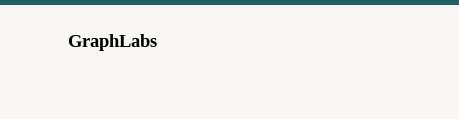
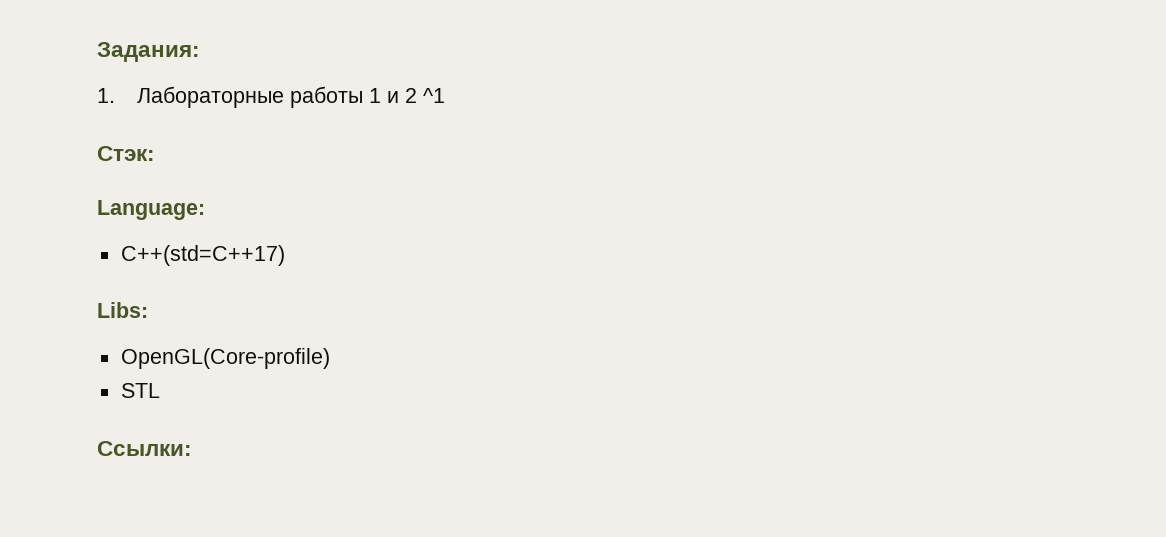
[68,34,157,51] GraphLabs -> [97,42,200,62] [97,86,446,108] [97,146,155,161] [97,200,205,220] [120,245,285,266] [97,302,148,318] [120,348,330,369] [120,383,160,398] [97,441,192,456] Задания: // 1. Лабораторные работы 1 и 2 ^1 // Стэк: // Language: // C++(std=C++17) // Libs: // OpenGL(Core-profile) // STL // Ссылки:

